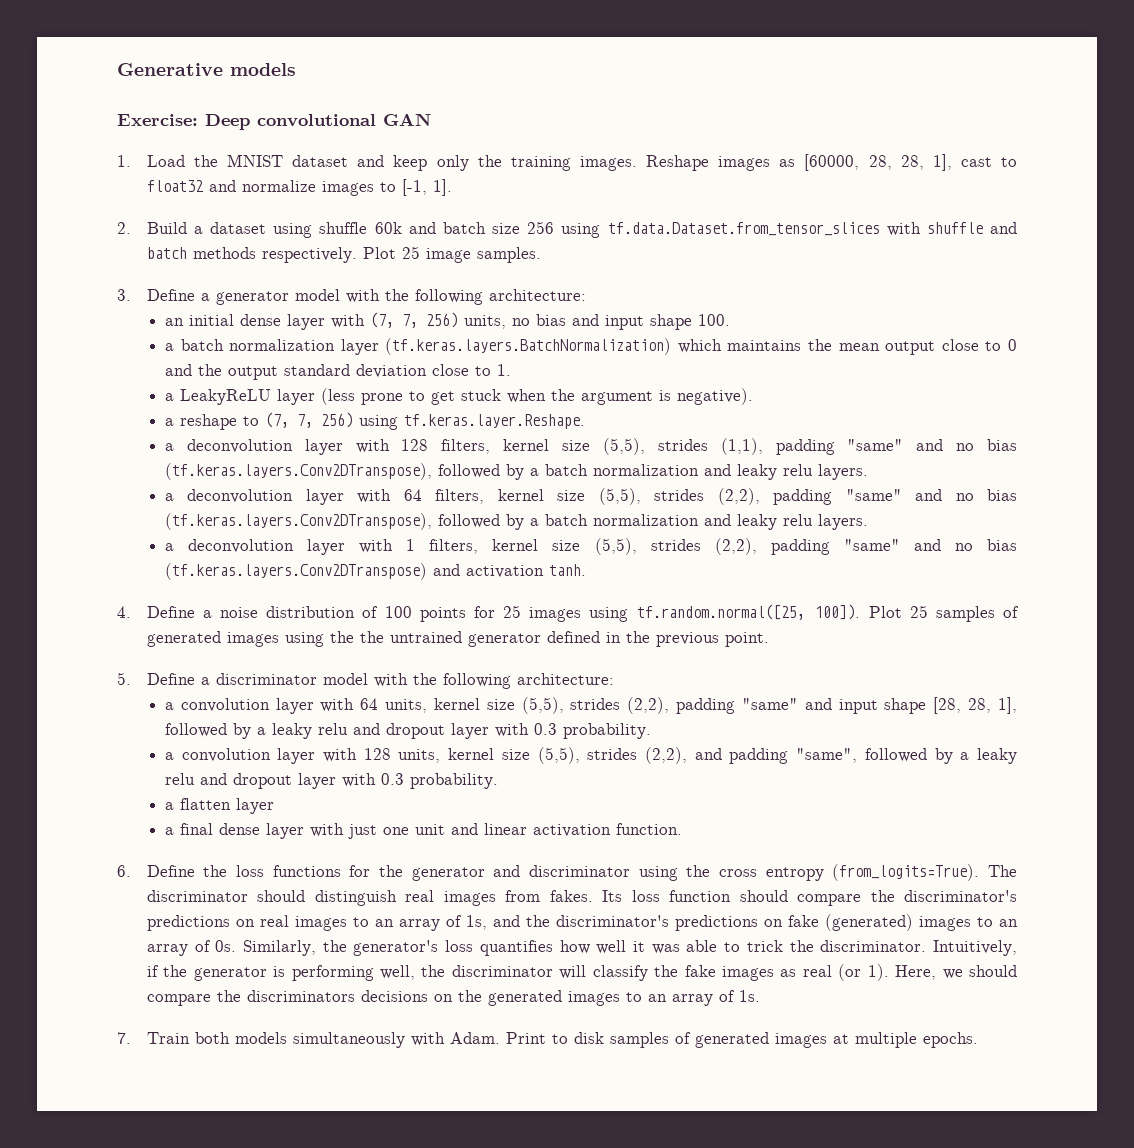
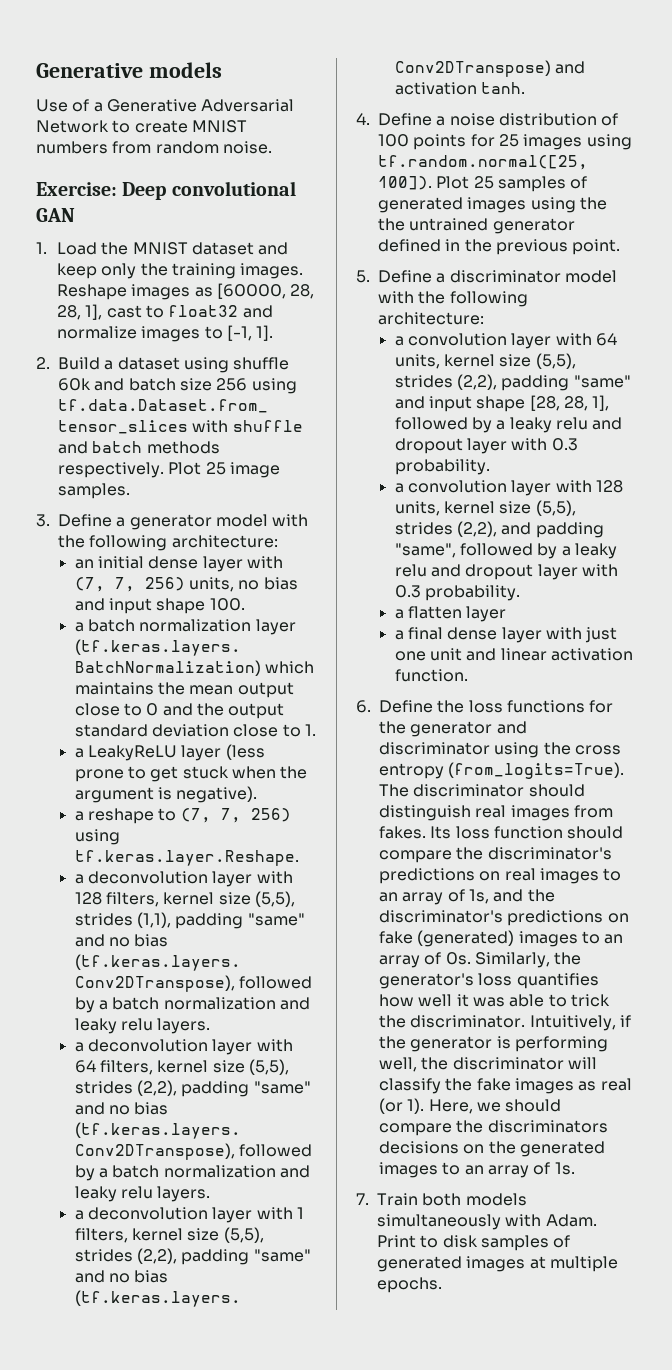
(296, 69) none -> [36,99,295,112] [36,120,247,133] [36,141,272,154] // Use of a Generative Adversarial Network to create MNIST numbers from random noise.

